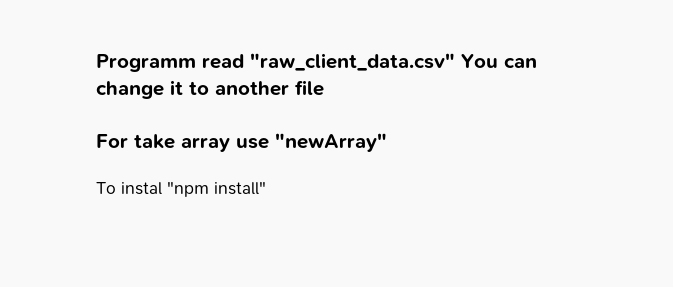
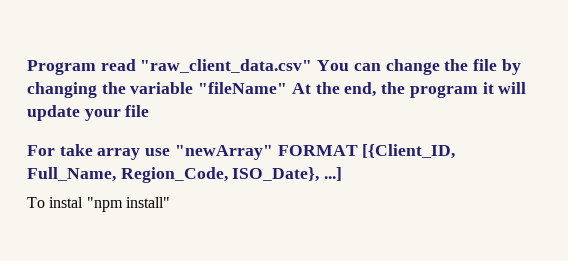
[96,54,196,72] Programm -> [27,60,96,75] Program
[170,80,289,96] it to another -> [444,59,521,75] [27,82,527,98] [27,105,121,121] the file by changing the variable "fileName" At the end, the program it will update your
(387, 142) none -> [277,144,456,159] [27,167,343,183] FORMAT [{Client_ID, Full_Name, Region_Code, ISO_Date}, ...]

